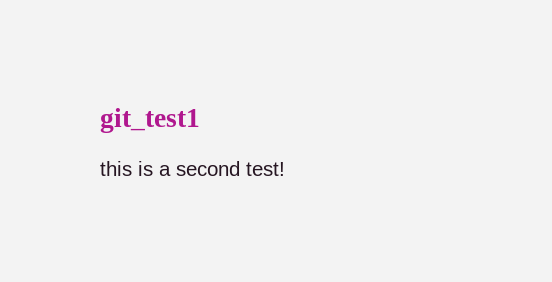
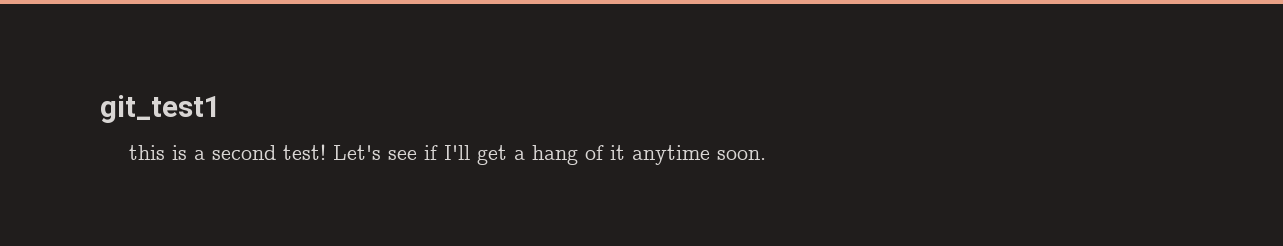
(285, 169) none -> [333,145,767,165] Let's see if I'll get a hang of it anytime soon.

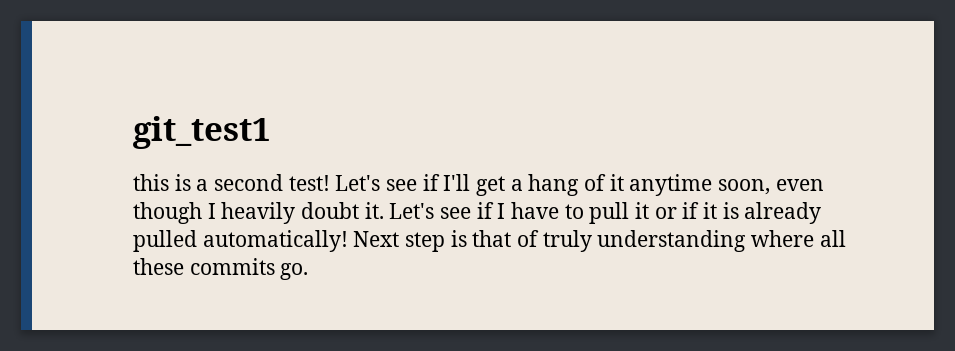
[717,150,767,160] soon. -> [718,179,824,195] [133,202,822,224] [133,230,846,252] [133,258,309,280] soon, even though I heavily doubt it. Let's see if I have to pull it or if it is already pulled automatically! Next step is that of truly understanding where all these commits go.

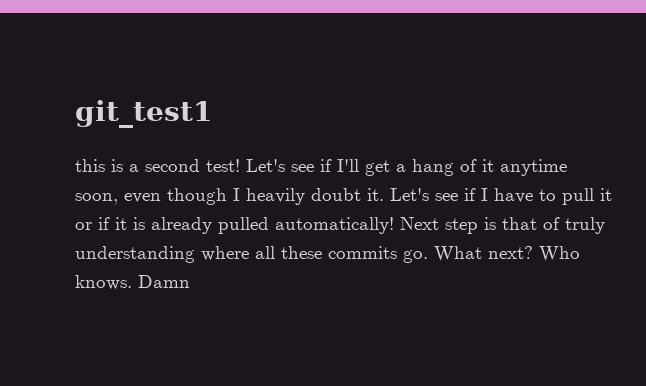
(309, 271) none -> [434,246,580,262] [75,275,190,290] What next? Who knows. Damn

